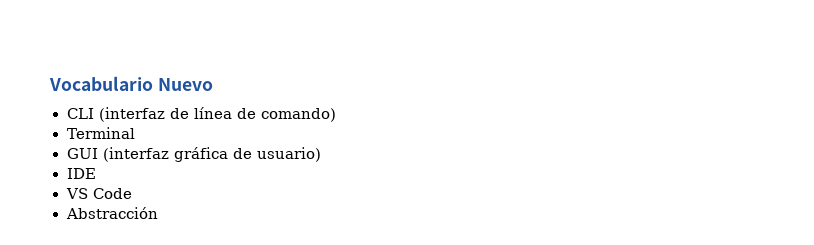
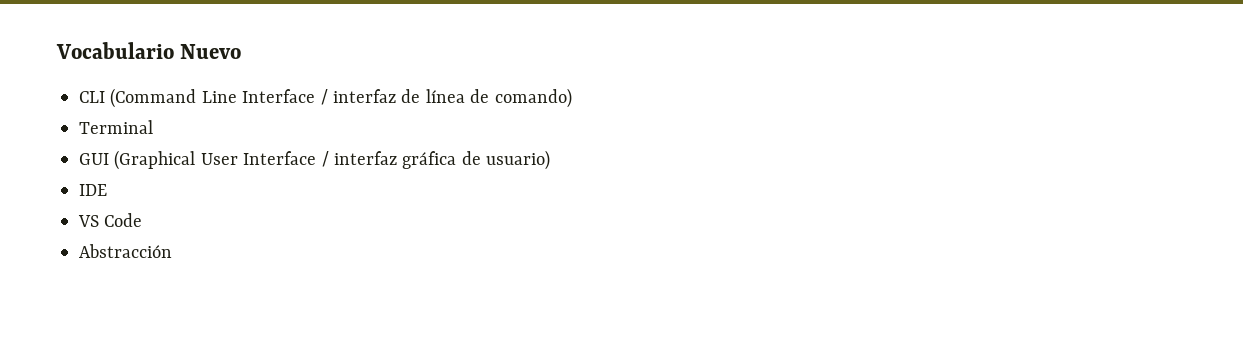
[98,107,165,122] (interfaz -> [110,88,396,108] (Command Line Interface / interfaz
[102,147,169,162] (interfaz -> [114,150,397,170] (Graphical User Interface / interfaz

